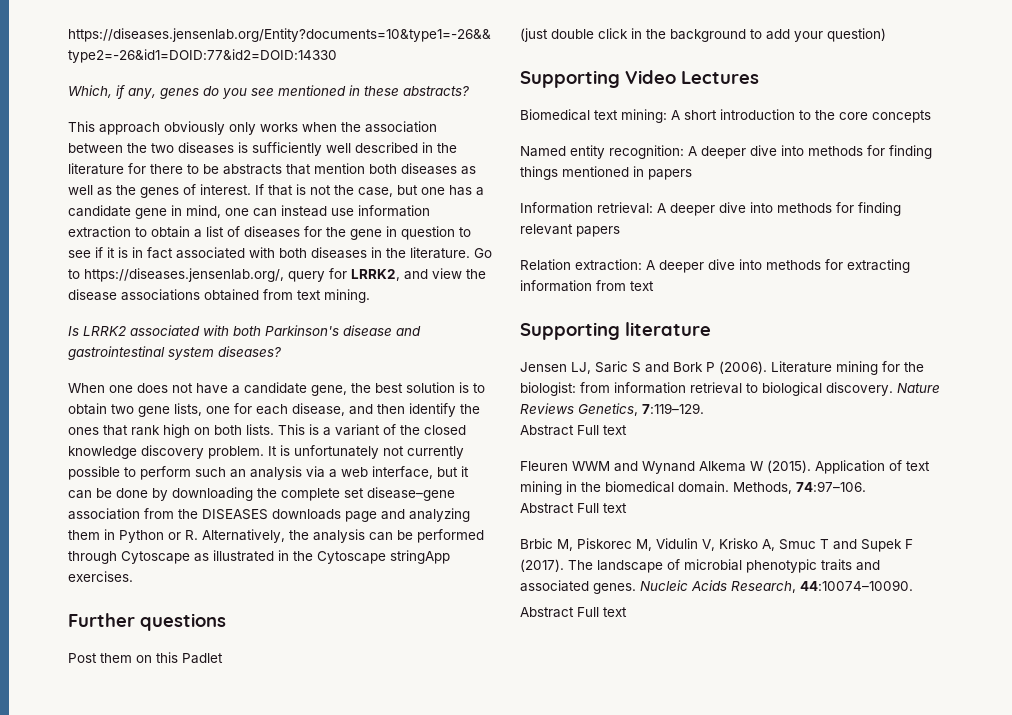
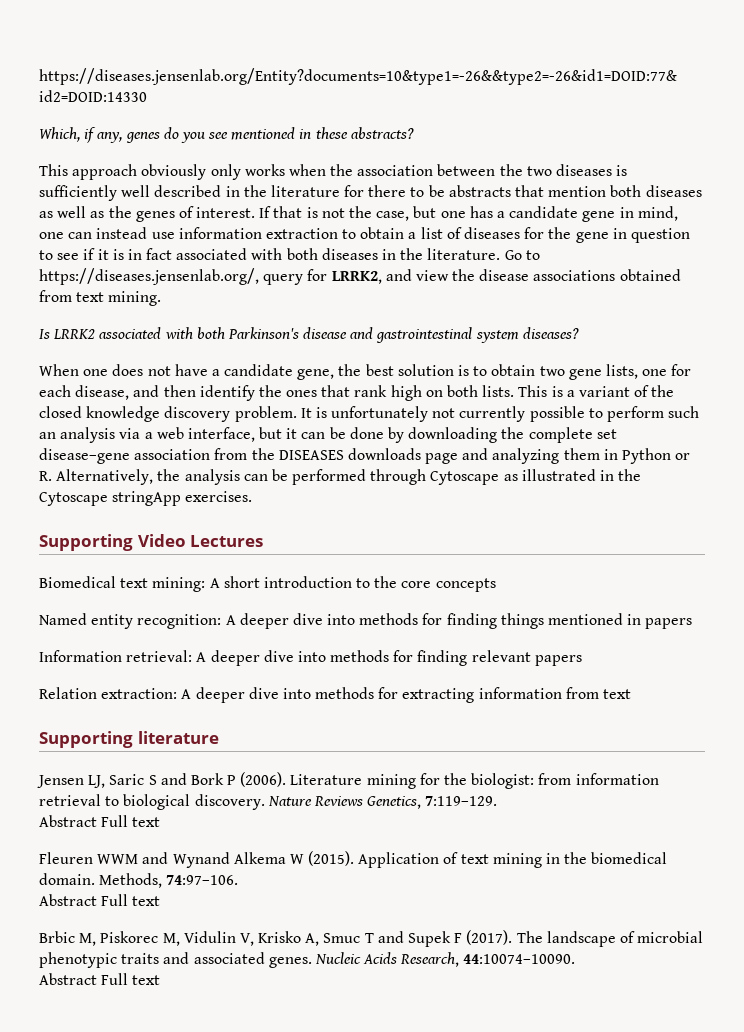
[68,613,226,631] [68,652,223,664] [520,28,886,42] // Further questions // Post them on this Padlet // (just double click in the background to add your question) -> (253, 496) none

